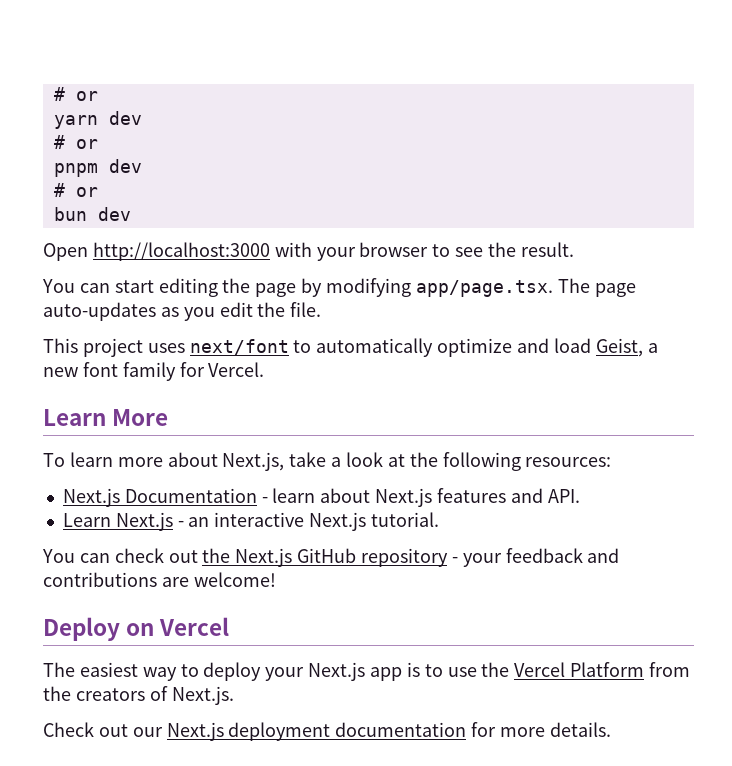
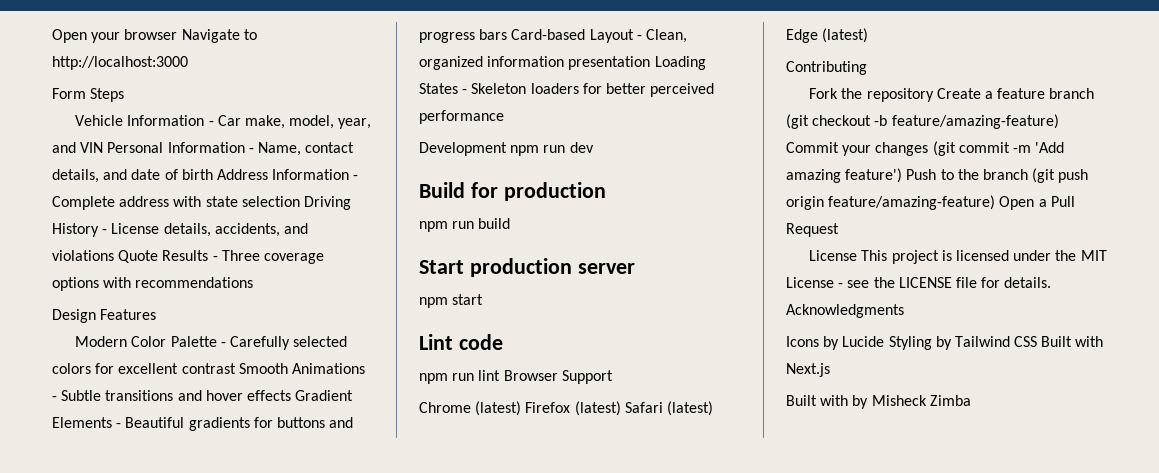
[53,87,98,101] [53,111,142,129] [53,135,98,149] [53,159,142,177] [53,183,98,197] [53,207,131,221] [43,242,574,261] [42,278,636,297] [43,302,322,321] [43,338,658,357] [43,362,265,381] [43,409,169,426] [43,452,612,471] [62,488,580,507] [62,512,439,531] [42,548,620,567] [43,572,276,587] [43,617,230,641] [43,662,691,681] [43,686,234,705] [43,722,611,741] # or // yarn dev // # or // pnpm dev // # or // bun dev // Open http://localhost:3000 with your browser to see the result. // You can start editing the page by modifying app/page.tsx. The page auto-updates as you edit the file. // This project uses next/font to automatically optimize and load Geist, a new font family for Vercel. // Learn More // To learn more about Next.js, take a look at the following resources: // Next.js Documentation - learn about Next.js features and API. // Learn Next.js - an interactive Next.js tutorial. // You can check out the Next.js GitHub repository - your feedback and contributions are welcome! // Deploy on Vercel // The easiest way to deploy your Next.js app is to use the Vercel Platform from the creators of Next.js. // Check out our Next.js deployment documentation for more details. -> [52,29,257,43] [52,56,188,70] [52,88,125,102] [75,115,372,129] [52,142,355,156] [52,169,359,183] [52,196,351,210] [52,223,308,237] [52,250,324,264] [52,277,254,291] [52,309,157,323] [75,336,348,350] [52,363,365,374] [52,390,354,401] [52,417,354,431] [419,29,687,43] [419,56,706,70] [419,83,715,97] [419,110,504,124] [419,142,594,156] [419,182,606,201] [419,218,511,232] [419,258,635,277] [419,294,484,308] [419,334,503,350] [419,370,613,384] [419,401,713,416] [786,28,869,43] [786,61,867,75] [809,88,1095,102] [786,114,1059,129] [786,141,1065,156] [786,168,1089,183] [786,195,1075,210] [786,223,839,237] [809,250,1107,264] [786,277,1052,288] [786,304,904,318] [786,336,1104,350] [786,363,830,377] [786,395,971,409] Open your browser Navigate to http://localhost:3000 // Form Steps // Vehicle Information - Car make, model, year, and VIN Personal Information - Name, contact details, and date of birth Address Information - Complete address with state selection Driving History - License details, accidents, and violations Quote Results - Three coverage options with recommendations // Design Features // Modern Color Palette - Carefully selected colors for excellent contrast Smooth Animations - Subtle transitions and hover effects Gradient Elements - Beautiful gradients for buttons and progress bars Card-based Layout - Clean, organized information presentation Loading States - Skeleton loaders for better perceived performance // Development npm run dev // Build for production // npm run build // Start production server // npm start // Lint code // npm run lint Browser Support // Chrome (latest) Firefox (latest) Safari (latest) Edge (latest) // Contributing // Fork the repository Create a feature branch (git checkout -b feature/amazing-feature) Commit your changes (git commit -m 'Add amazing feature') Push to the branch (git push origin feature/amazing-feature) Open a Pull Request // License This project is licensed under the MIT License - see the LICENSE file for details. Acknowledgments // Icons by Lucide Styling by Tailwind CSS Built with Next.js // Built with by Misheck Zimba

